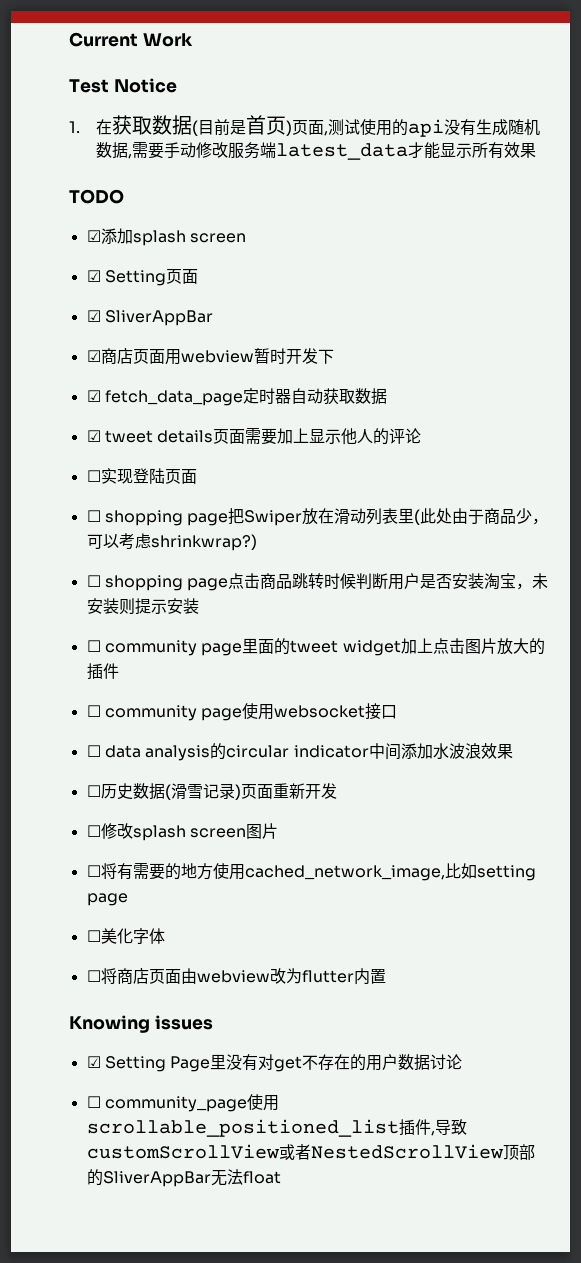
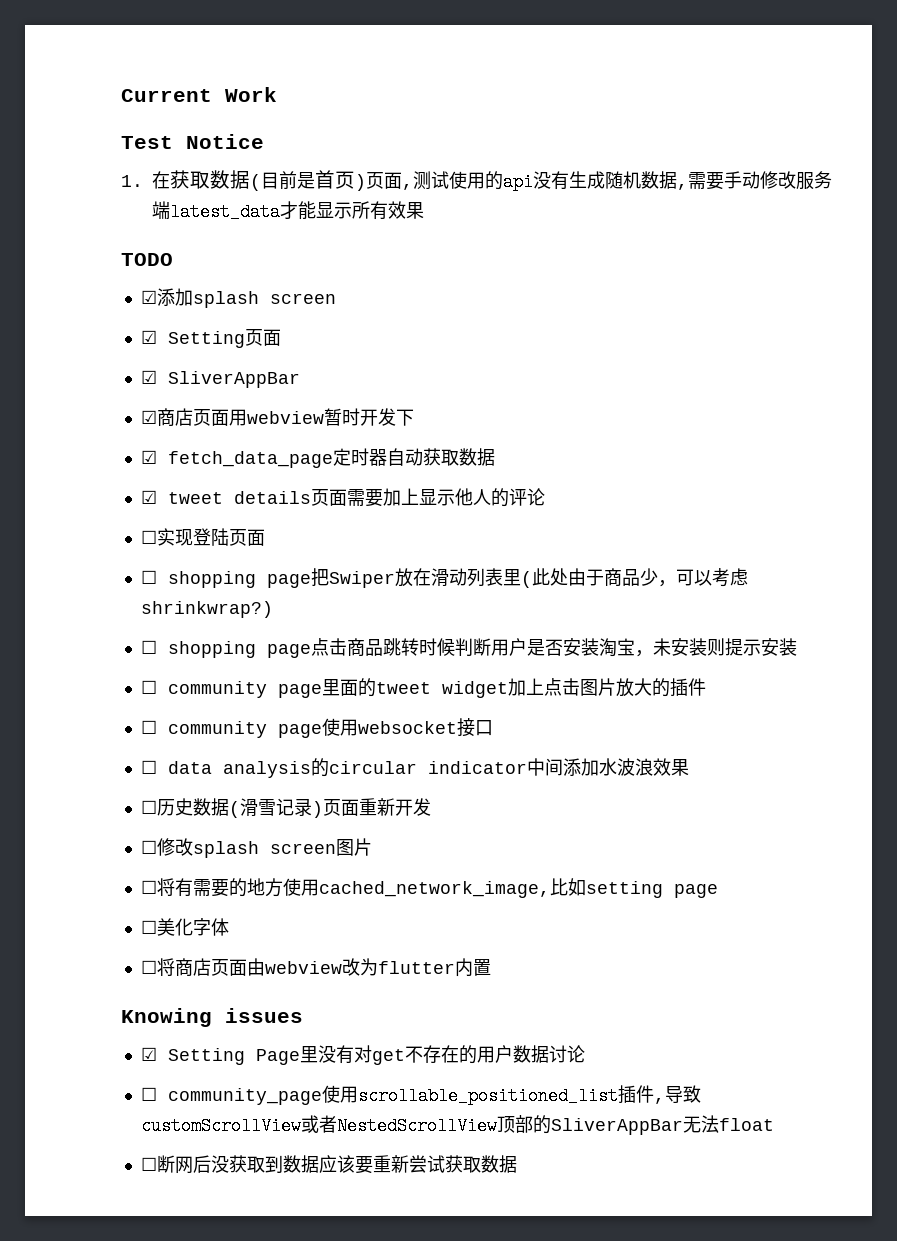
(281, 1177) none -> [140,1155,517,1174] // ☐断网后没获取到数据应该要重新尝试获取数据

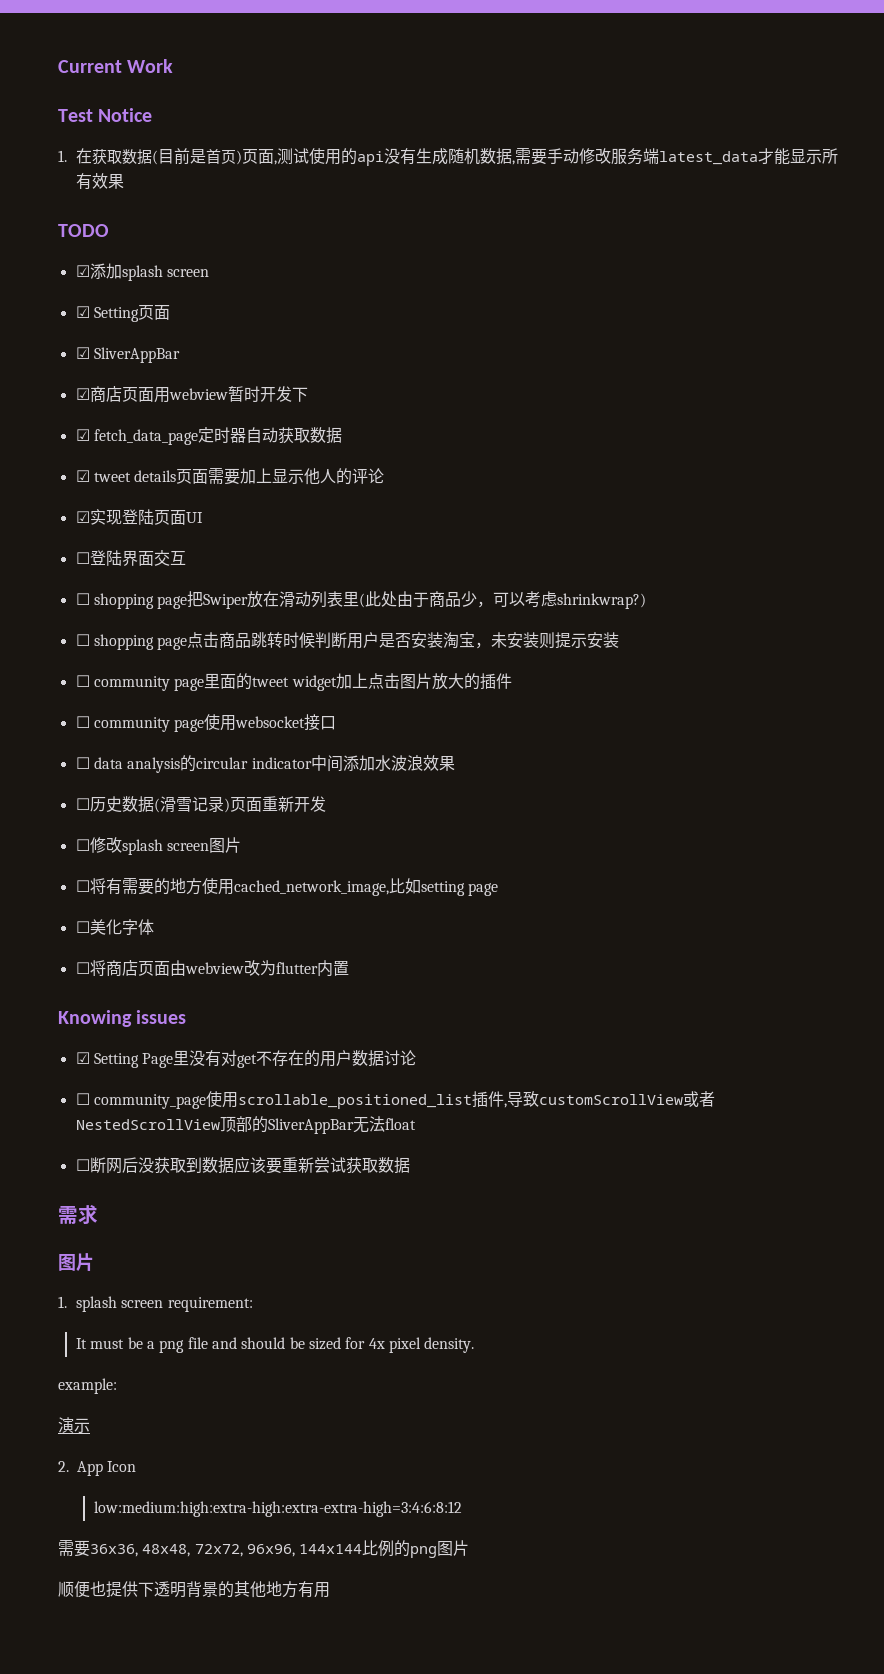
[140,530,157,544] ☐ -> [75,511,90,523] ☑
(265, 537) none -> [185,512,203,523] [75,550,186,566] UI // ☐登陆界面交互
(517, 1164) none -> [58,1204,98,1225] [58,1253,94,1272] [58,1296,253,1312] [76,1337,475,1353] [58,1378,117,1394] [58,1417,90,1433] [58,1461,137,1476] [94,1501,463,1517] [58,1540,470,1558] [58,1581,330,1598] // 需求 // 图片 // 1. splash screen requirement: // It must be a png file and should be sized for 4x pixel density. // example: // 演示 // 2. App Icon // low:medium:high:extra-high:extra-extra-high=3:4:6:8:12 // 需要36x36, 48x48, 72x72, 96x96, 144x144比例的png图片 // 顺便也提供下透明背景的其他地方有用

